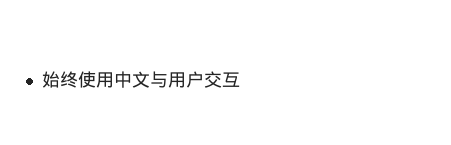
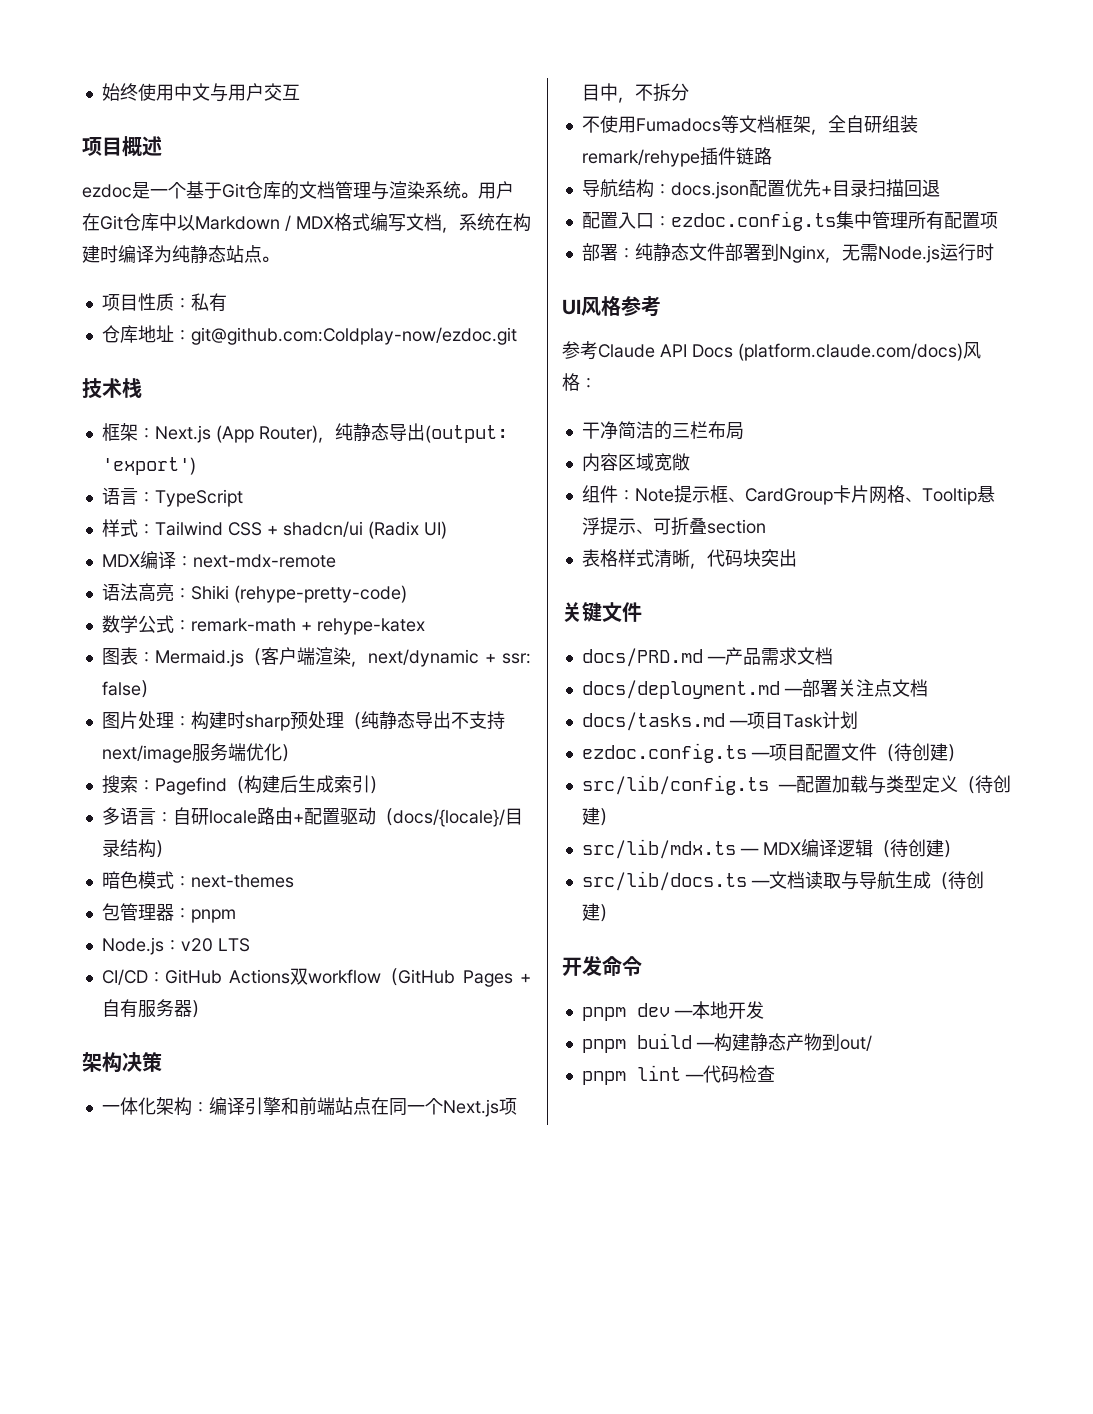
(240, 79) none -> [82,136,162,157] [82,181,514,200] [82,213,531,233] [82,245,279,263] [101,293,227,312] [101,325,517,345] [82,378,142,399] [101,423,508,443] [101,457,196,475] [101,487,243,507] [101,519,447,539] [101,551,336,569] [101,583,407,603] [101,615,425,635] [101,647,531,667] [101,680,158,698] [101,711,505,731] [101,743,299,763] [101,775,387,795] [101,807,523,827] [101,839,173,858] [101,871,294,889] [101,903,236,923] [101,937,250,955] [101,968,531,987] [101,999,209,1018] [82,1052,162,1073] [101,1097,517,1117] [581,83,689,103] [581,115,918,135] [581,147,772,167] [581,179,940,199] [581,211,998,231] [581,243,994,263] [562,296,661,317] [562,341,981,361] [562,373,597,391] [581,421,744,440] [581,453,690,472] [581,485,995,505] [581,517,766,536] [581,549,797,569] [562,602,642,622] [581,647,833,667] [581,679,928,699] [581,711,858,731] [581,743,965,763] [581,775,1011,795] [581,807,617,826] [581,839,961,859] [581,871,984,891] [581,903,617,922] [562,956,642,976] [581,1001,764,1021] [581,1033,872,1053] [581,1065,775,1085] // 项目概述 // ezdoc是一个基于Git仓库的文档管理与渲染系统。用户在Git仓库中以Markdown / MDX格式编写文档，系统在构建时编译为纯静态站点。 // 项目性质：私有 // 仓库地址：git@github.com:Coldplay-now/ezdoc.git // 技术栈 // 框架：Next.js (App Router)，纯静态导出(output: 'export') // 语言：TypeScript // 样式：Tailwind CSS + shadcn/ui (Radix UI) // MDX编译：next-mdx-remote // 语法高亮：Shiki (rehype-pretty-code) // 数学公式：remark-math + rehype-katex // 图表：Mermaid.js（客户端渲染，next/dynamic + ssr: false） // 图片处理：构建时sharp预处理（纯静态导出不支持next/image服务端优化） // 搜索：Pagefind（构建后生成索引） // 多语言：自研locale路由+配置驱动（docs/{locale}/目录结构） // 暗色模式：next-themes // 包管理器：pnpm // Node.js：v20 LTS // CI/CD：GitHub Actions双workflow（GitHub Pages +自有服务器） // 架构决策 // 一体化架构：编译引擎和前端站点在同一个Next.js项目中，不拆分 // 不使用Fumadocs等文档框架，全自研组装remark/rehype插件链路 // 导航结构：docs.json配置优先+目录扫描回退 // 配置入口：ezdoc.config.ts集中管理所有配置项 // 部署：纯静态文件部署到Nginx，无需Node.js运行时 // UI风格参考 // 参考Claude API Docs (platform.claude.com/docs)风格： // 干净简洁的三栏布局 // 内容区域宽敞 // 组件：Note提示框、CardGroup卡片网格、Tooltip悬浮提示、可折叠section // 表格样式清晰，代码块突出 // 关键文件 // docs/PRD.md —产品需求文档 // docs/deployment.md —部署关注点文档 // docs/tasks.md —项目Task计划 // ezdoc.config.ts —项目配置文件（待创建） // src/lib/config.ts —配置加载与类型定义（待创建） // src/lib/mdx.ts — MDX编译逻辑（待创建） // src/lib/docs.ts —文档读取与导航生成（待创建） // 开发命令 // pnpm dev —本地开发 // pnpm build —构建静态产物到out/ // pnpm lint —代码检查

